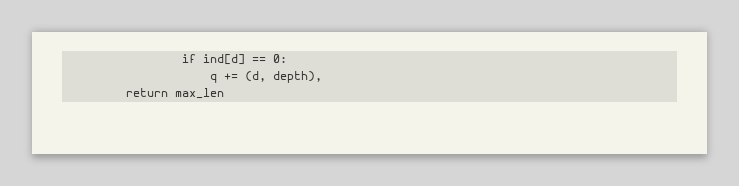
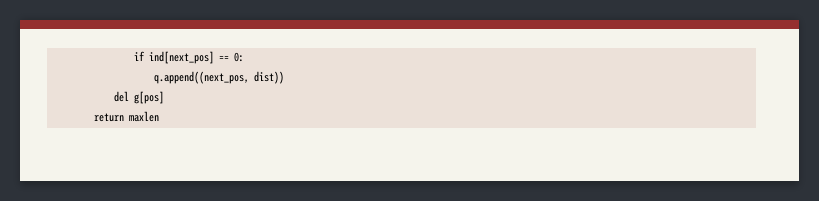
[202,54,245,65] ind[d] -> [149,51,215,64] ind[next_pos]
[209,71,322,83] q += (d, depth), -> [154,71,285,84] [114,91,165,104] q.append((next_pos, dist)) // del g[pos]
[174,88,224,99] max_len -> [129,111,160,122] maxlen

